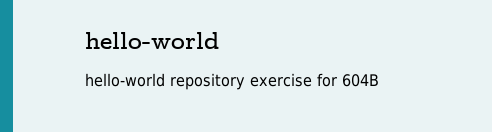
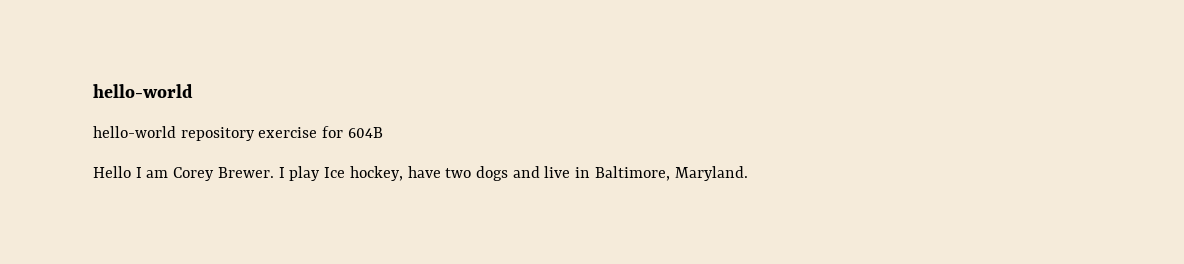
(379, 80) none -> [93,166,748,181] // Hello I am Corey Brewer. I play Ice hockey, have two dogs and live in Baltimore, Maryland.

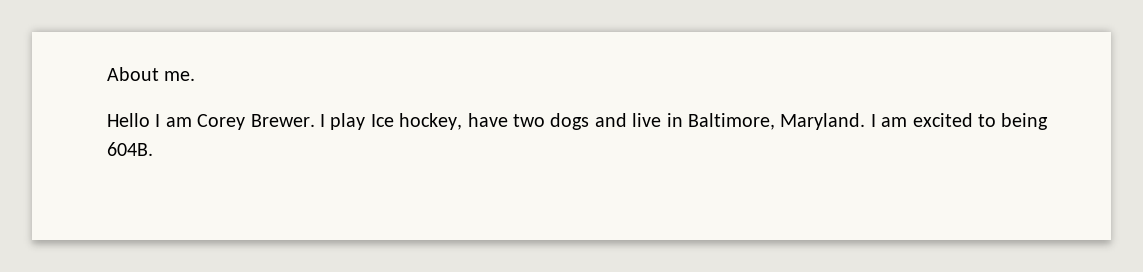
[93,84,193,98] [93,126,383,141] hello-world // hello-world repository exercise for 604B -> [107,67,196,81] About me.
(748, 173) none -> [870,113,1049,130] [107,142,153,156] I am excited to being 604B.

